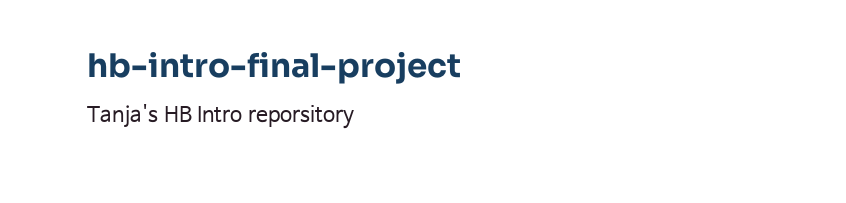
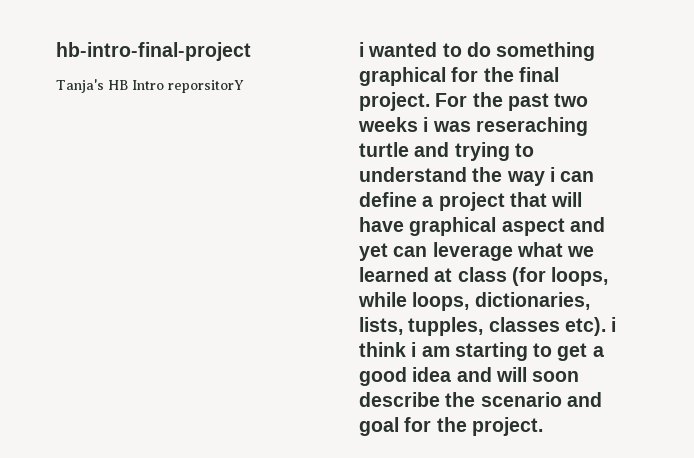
[247,105,354,129] reporsitory -> [168,80,244,93] [359,42,596,61] [359,67,559,86] [359,92,589,111] [358,117,588,136] [359,142,534,161] [359,167,595,186] [359,192,583,211] [359,217,605,236] [359,242,595,261] [359,267,609,286] [358,292,590,311] [359,317,617,336] [359,342,604,361] [359,367,580,386] [359,392,602,407] [359,417,543,436] reporsitorY // i wanted to do something graphical for the final project. For the past two weeks i was reseraching turtle and trying to understand the way i can define a project that will have graphical aspect and yet can leverage what we learned at class (for loops, while loops, dictionaries, lists, tupples, classes etc). i think i am starting to get a good idea and will soon describe the scenario and goal for the project.

